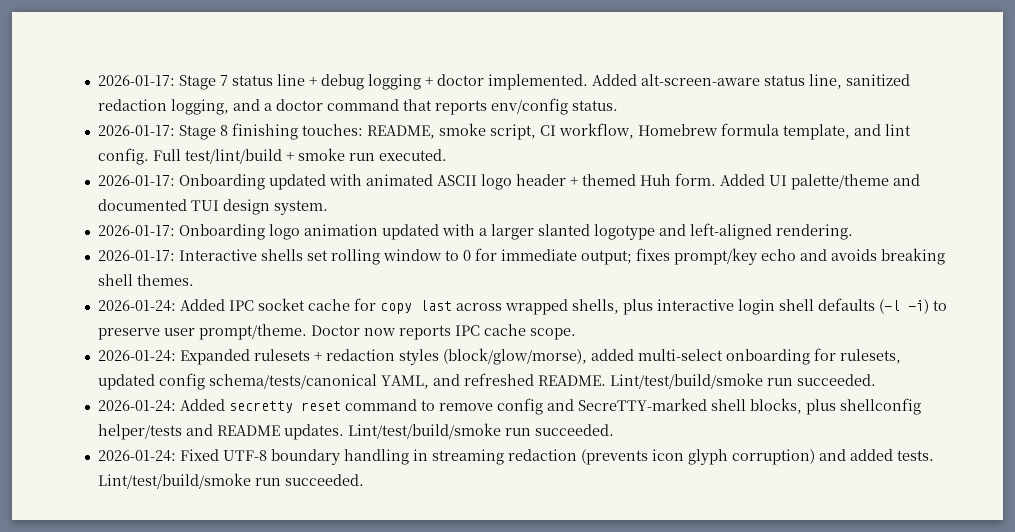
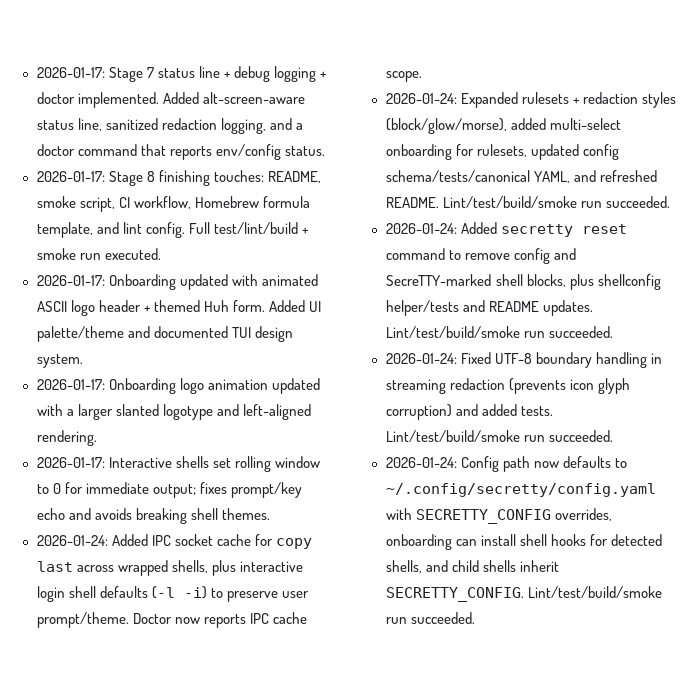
(364, 480) none -> [385,456,627,472] [385,483,656,497] [385,508,612,524] [385,534,662,550] [385,560,559,573] [385,586,662,602] [385,612,475,624] // 2026-01-24: Config path now defaults to ~/.config/secretty/config.yaml with SECRETTY_CONFIG overrides, onboarding can install shell hooks for detected shells, and child shells inherit SECRETTY_CONFIG. Lint/test/build/smoke run succeeded.

